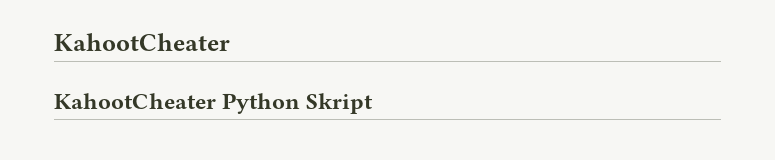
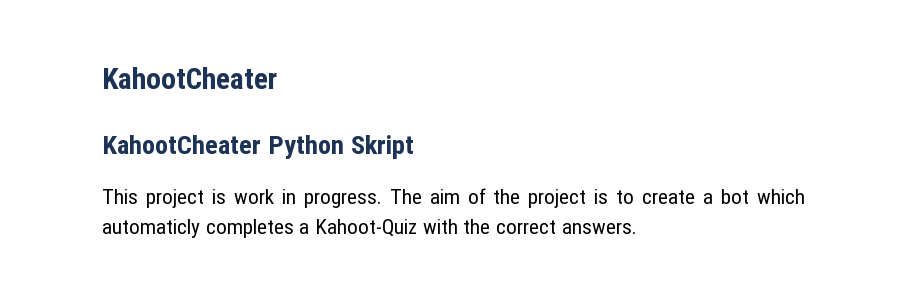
(373, 103) none -> [102,188,805,208] [102,219,637,238] // This project is work in progress. The aim of the project is to create a bot which automaticly completes a Kahoot-Quiz with the correct answers.

